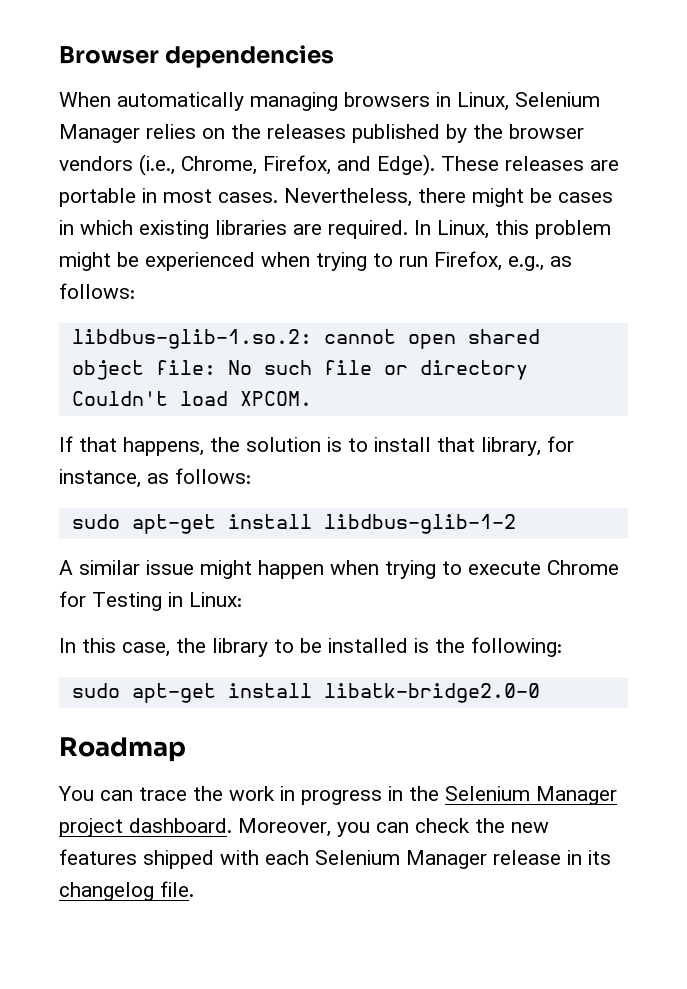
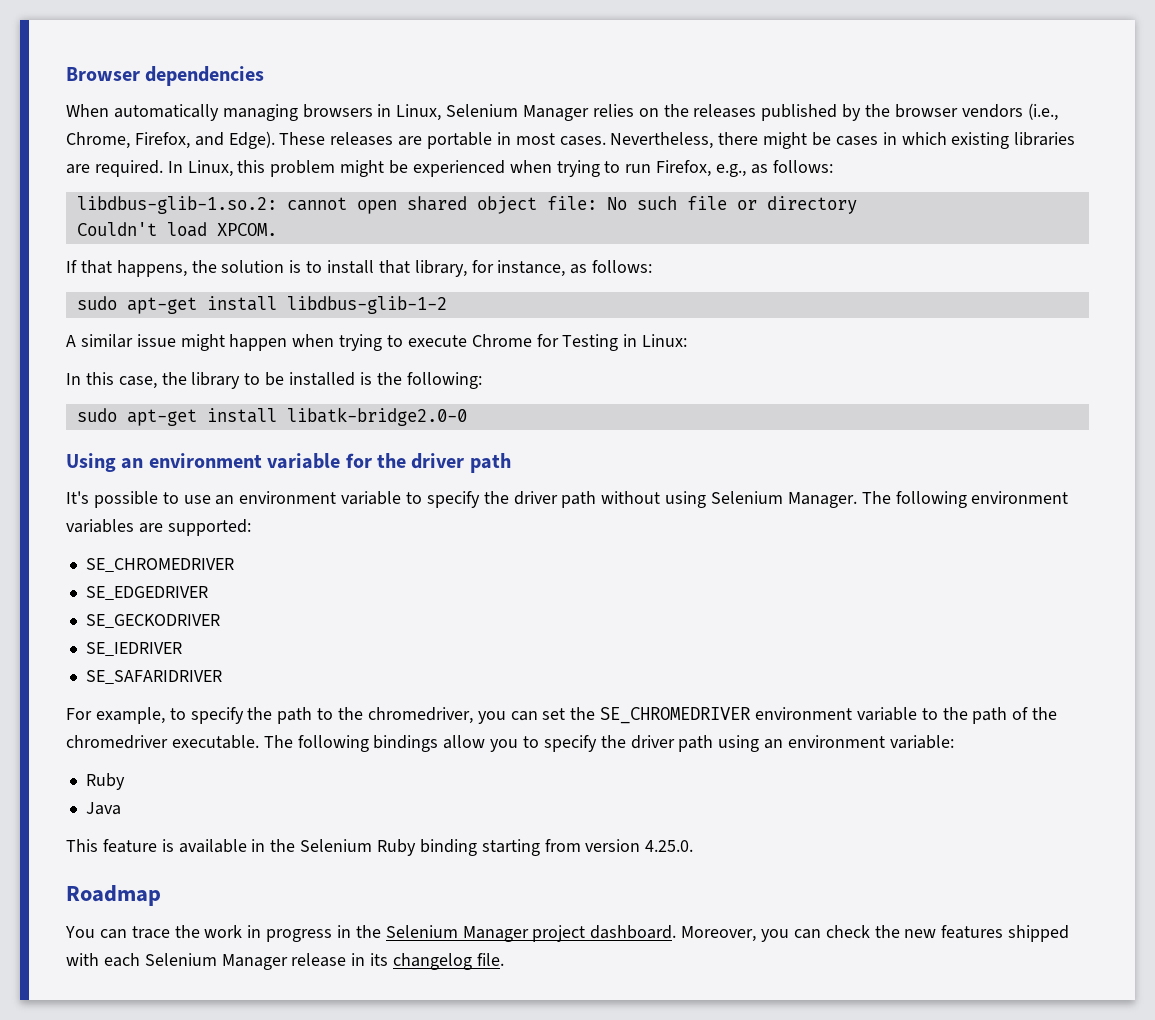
(540, 693) none -> [66,453,511,473] [66,491,1069,508] [66,519,251,536] [85,558,234,572] [85,586,208,600] [85,614,220,628] [85,642,182,656] [85,670,222,684] [66,707,1058,724] [66,735,954,752] [85,773,125,790] [85,802,121,815] [66,839,694,856] // Using an environment variable for the driver path // It's possible to use an environment variable to specify the driver path without using Selenium Manager. The following environment variables are supported: // SE_CHROMEDRIVER // SE_EDGEDRIVER // SE_GECKODRIVER // SE_IEDRIVER // SE_SAFARIDRIVER // For example, to specify the path to the chromedriver, you can set the SE_CHROMEDRIVER environment variable to the path of the chromedriver executable. The following bindings allow you to specify the driver path using an environment variable: // Ruby // Java // This feature is available in the Selenium Ruby binding starting from version 4.25.0.

